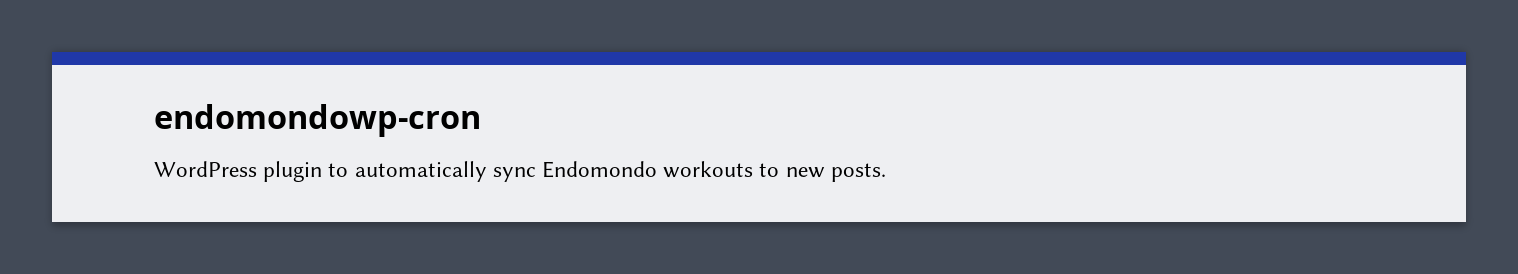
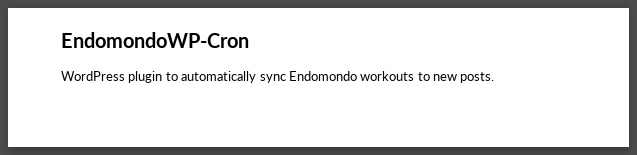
[154,104,481,137] endomondowp-cron -> [61,32,249,48] EndomondoWP-Cron

